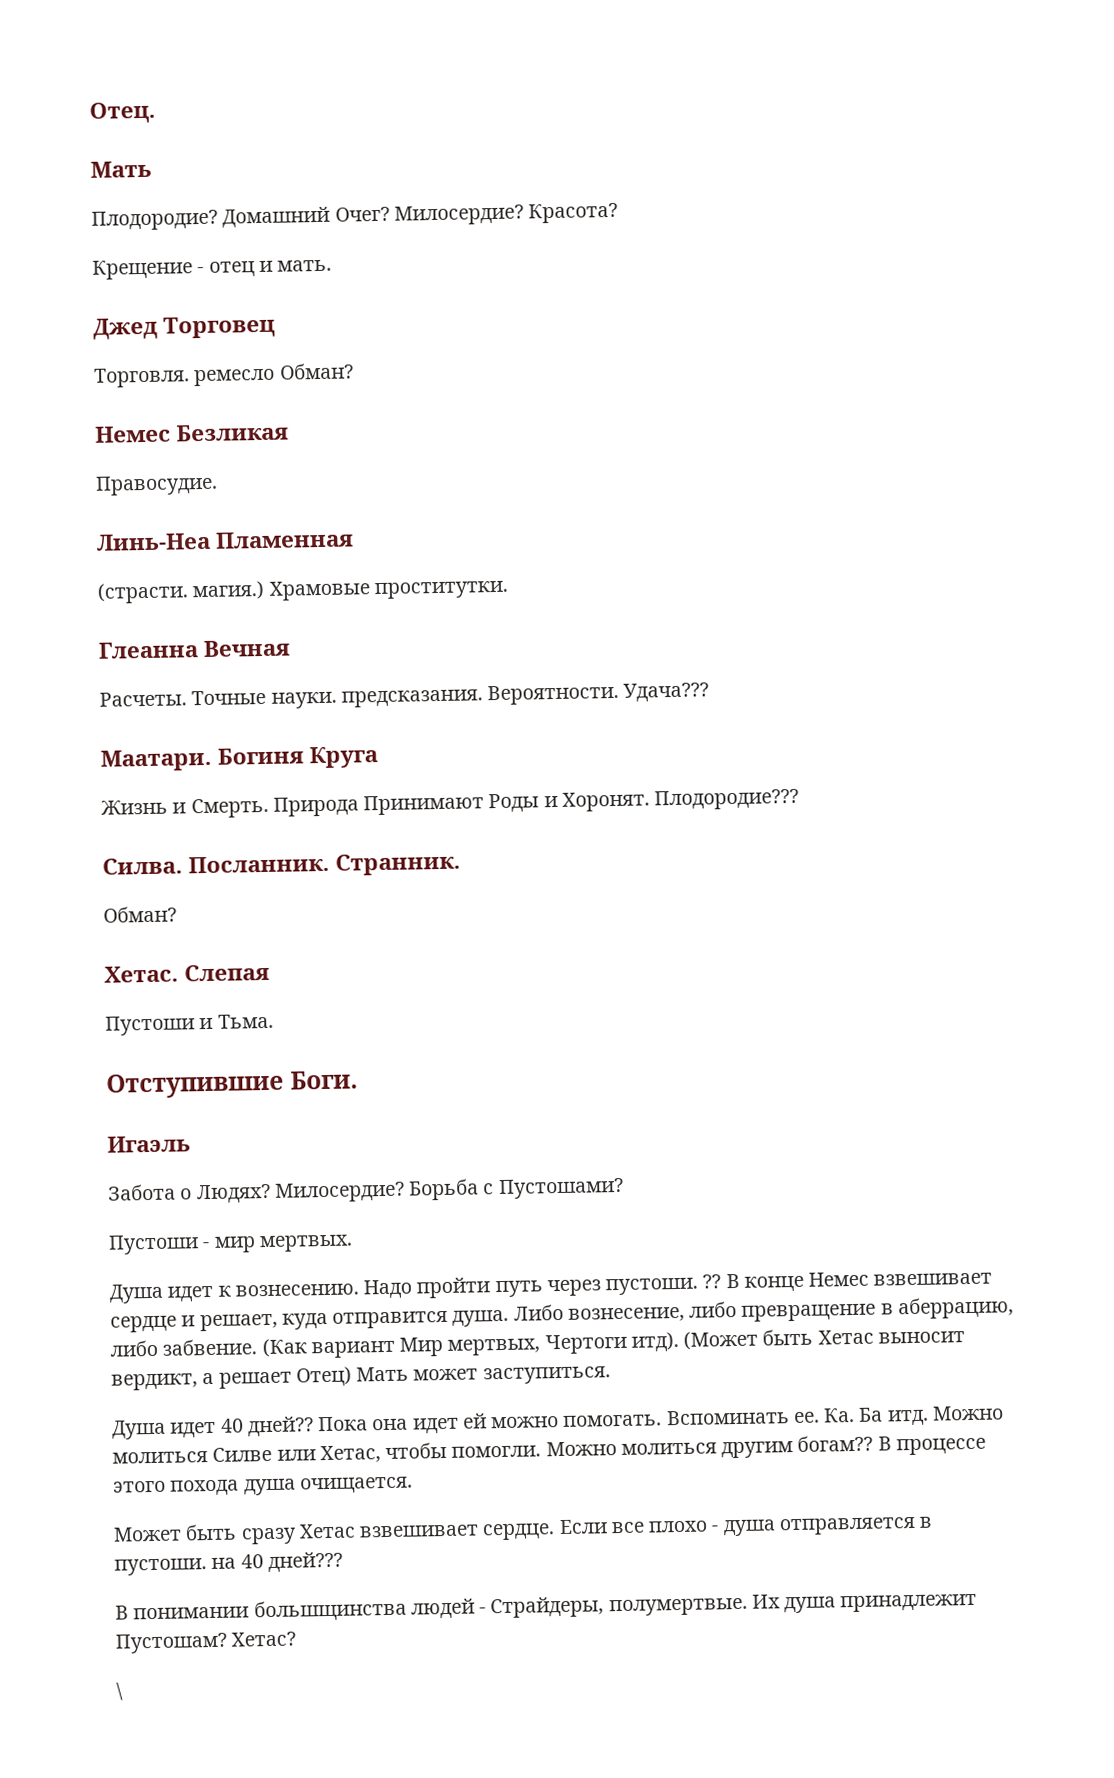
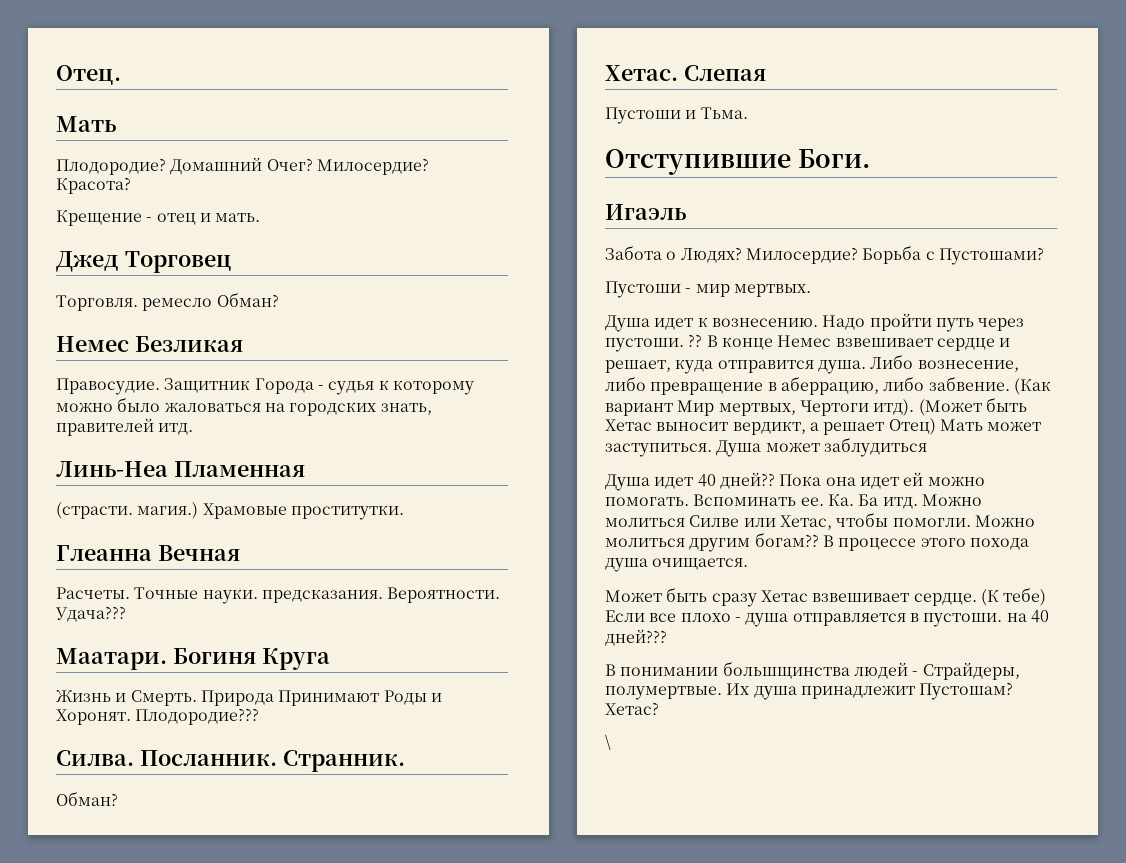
(218, 485) none -> [164,378,474,395] [56,397,432,416] [56,418,194,436] Защитник Города - судья к которому можно было жаловаться на городских знать, правителей итд.
(611, 1375) none -> [716,437,927,457] Душа может заблудиться
(556, 1532) none -> [980,587,1047,606] (К тебе)

